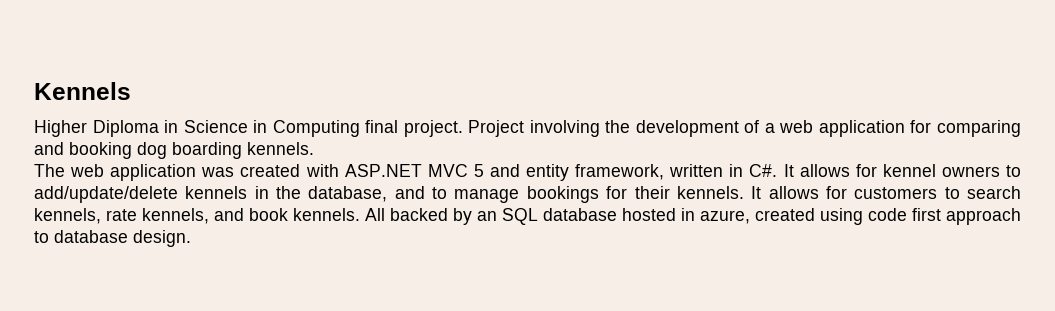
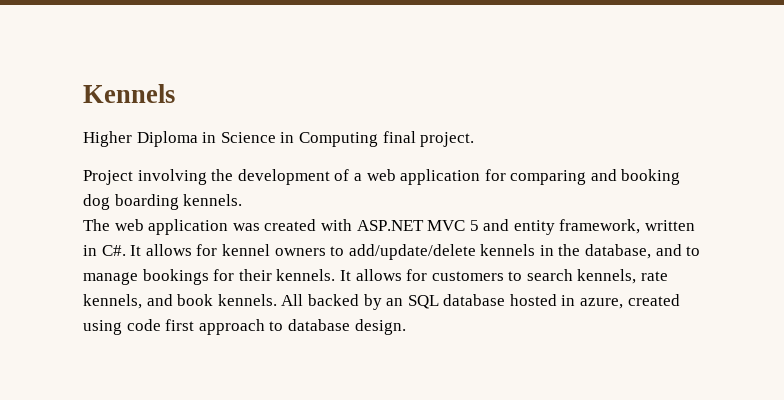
(463, 128) none -> (475, 139) //

